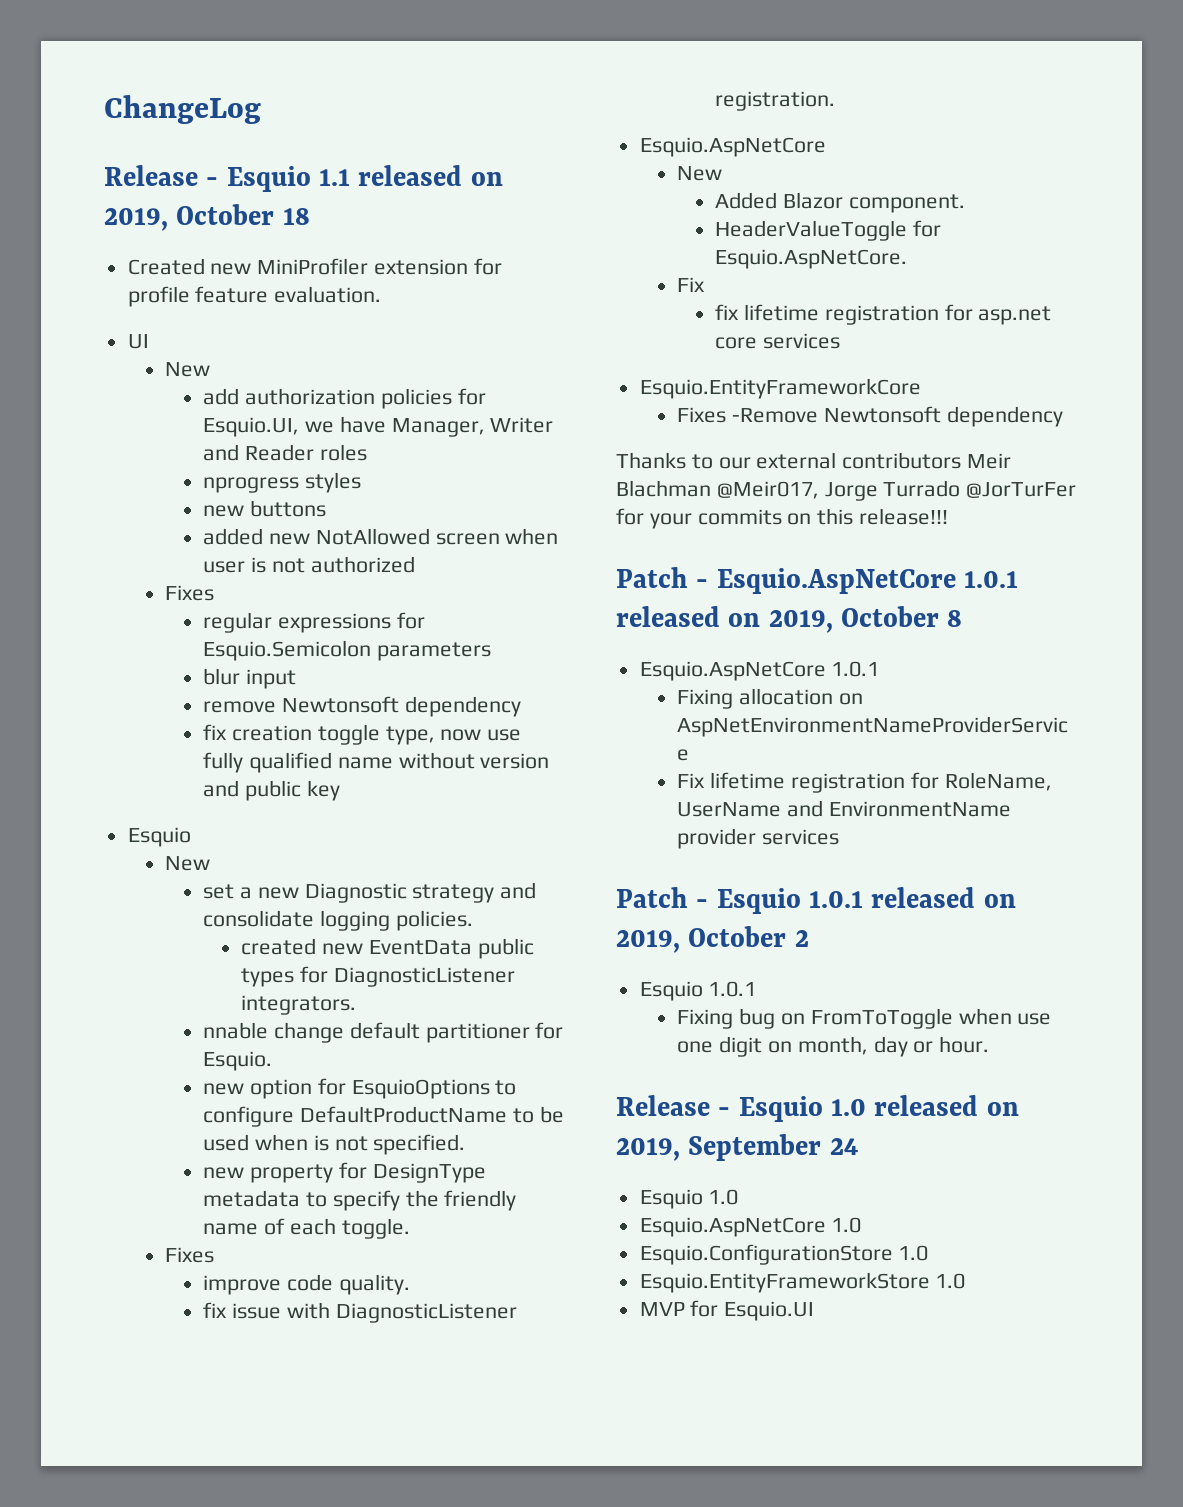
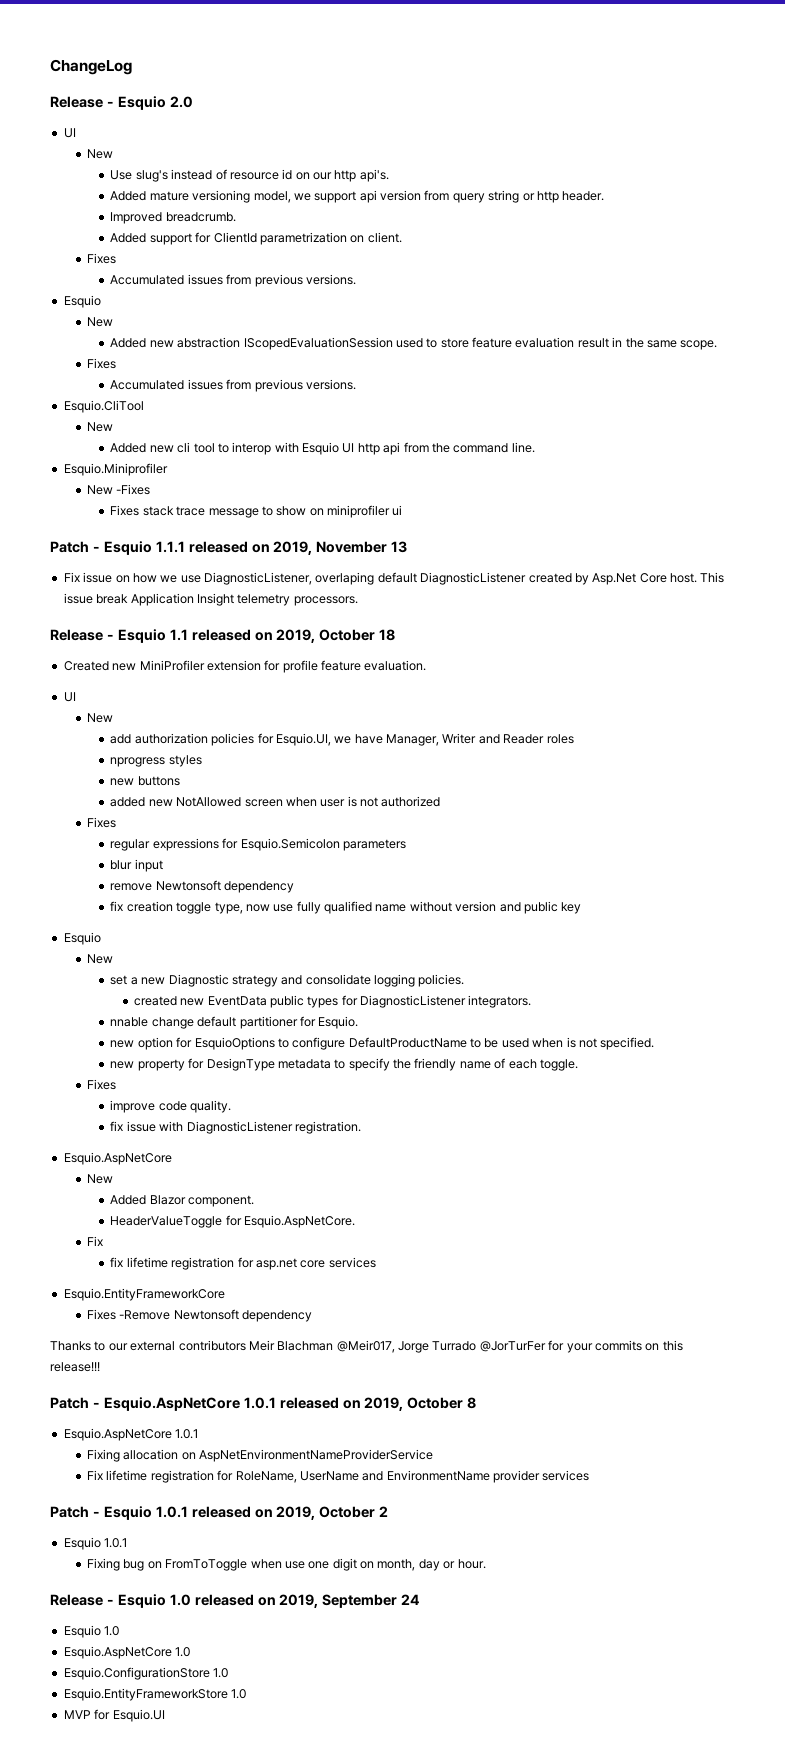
(261, 109) none -> [50,96,193,110] [63,128,76,138] [87,149,114,159] [110,169,389,182] [110,190,605,203] [110,212,236,224] [110,232,402,245] [87,253,117,264] [110,274,356,287] [63,295,101,308] [87,317,114,327] [110,337,718,350] [87,358,117,369] [110,379,356,392] [63,400,144,413] [87,422,114,432] [110,442,535,455] [63,463,168,476] [87,484,151,495] [110,505,403,518] [50,541,408,555] [63,572,725,585] [63,593,358,606] // Release - Esquio 2.0 // UI // New // Use slug's instead of resource id on our http api's. // Added mature versioning model, we support api version from query string or http header. // Improved breadcrumb. // Added support for ClientId parametrization on client. // Fixes // Accumulated issues from previous versions. // Esquio // New // Added new abstraction IScopedEvaluationSession used to store feature evaluation result in the same scope. // Fixes // Accumulated issues from previous versions. // Esquio.CliTool // New // Added new cli tool to interop with Esquio UI http api from the command line. // Esquio.Miniprofiler // New -Fixes // Fixes stack trace message to show on miniprofiler ui // Patch - Esquio 1.1.1 released on 2019, November 13 // Fix issue on how we use DiagnosticListener, overlaping default DiagnosticListener created by Asp.Net Core host. This issue break Application Insight telemetry processors.

